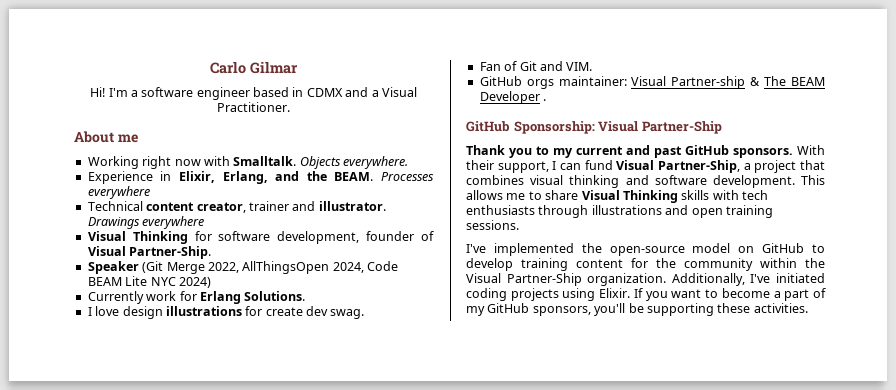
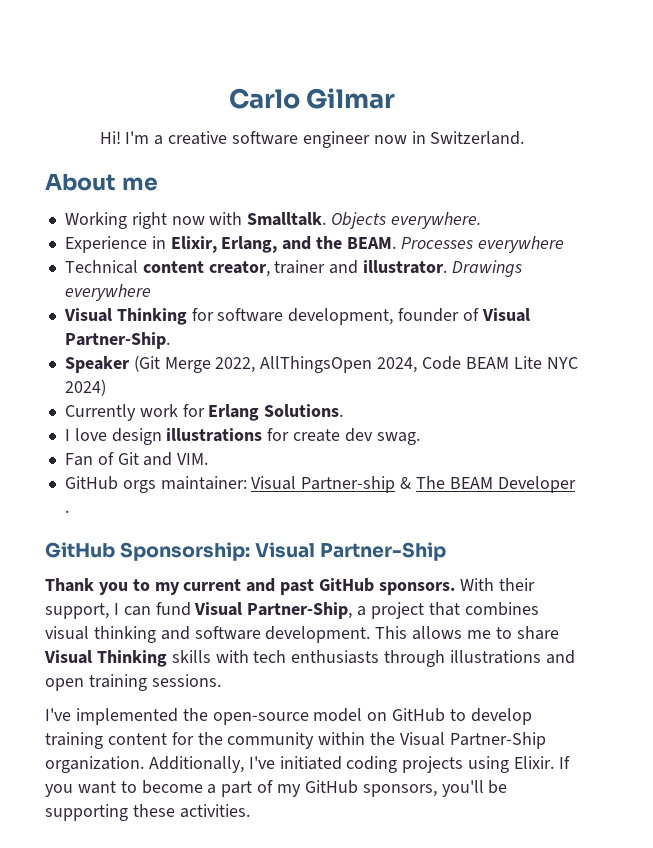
(138, 93) none -> [168,131,228,145] creative
[253,87,417,97] [217,102,290,112] based in CDMX and a Visual Practitioner. -> [373,131,525,145] now in Switzerland.

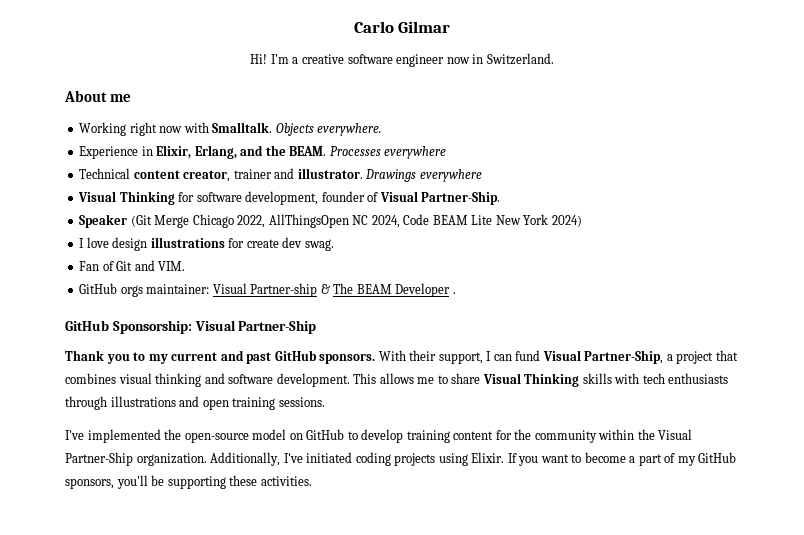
(211, 365) none -> [192,214,234,228] Chicago
(373, 364) none -> [352,215,369,225] NC
[546,357,578,369] NYC -> [495,214,549,225] New York
[64,404,344,421] // Currently work for Erlang Solutions. -> (582, 221) none

